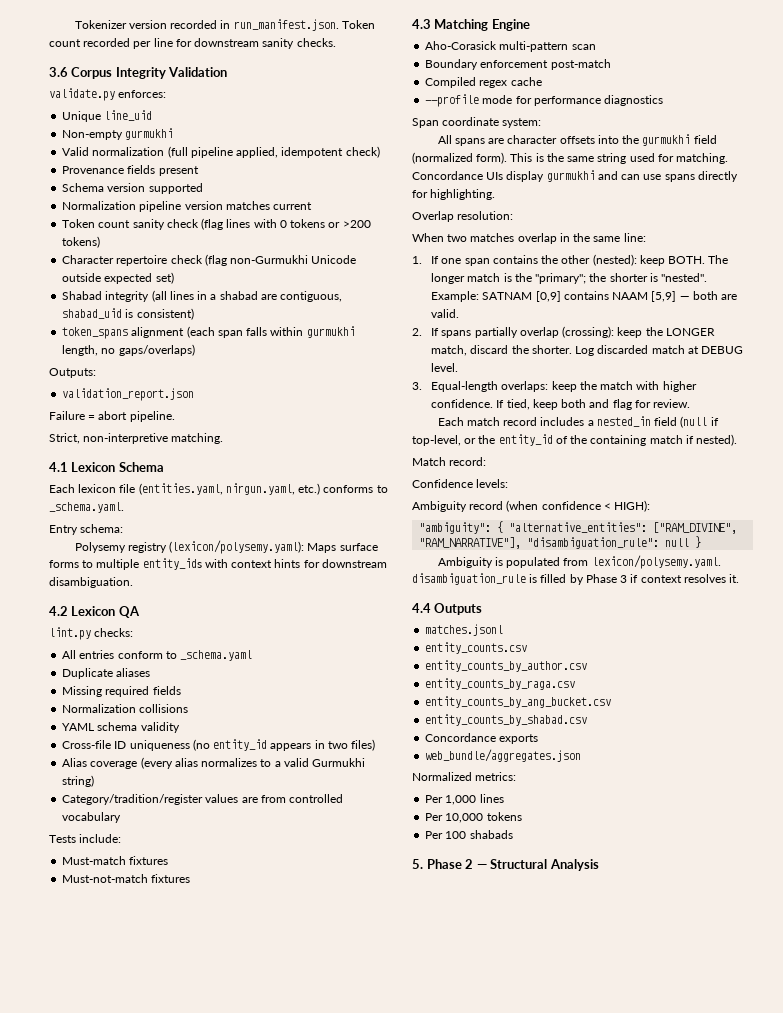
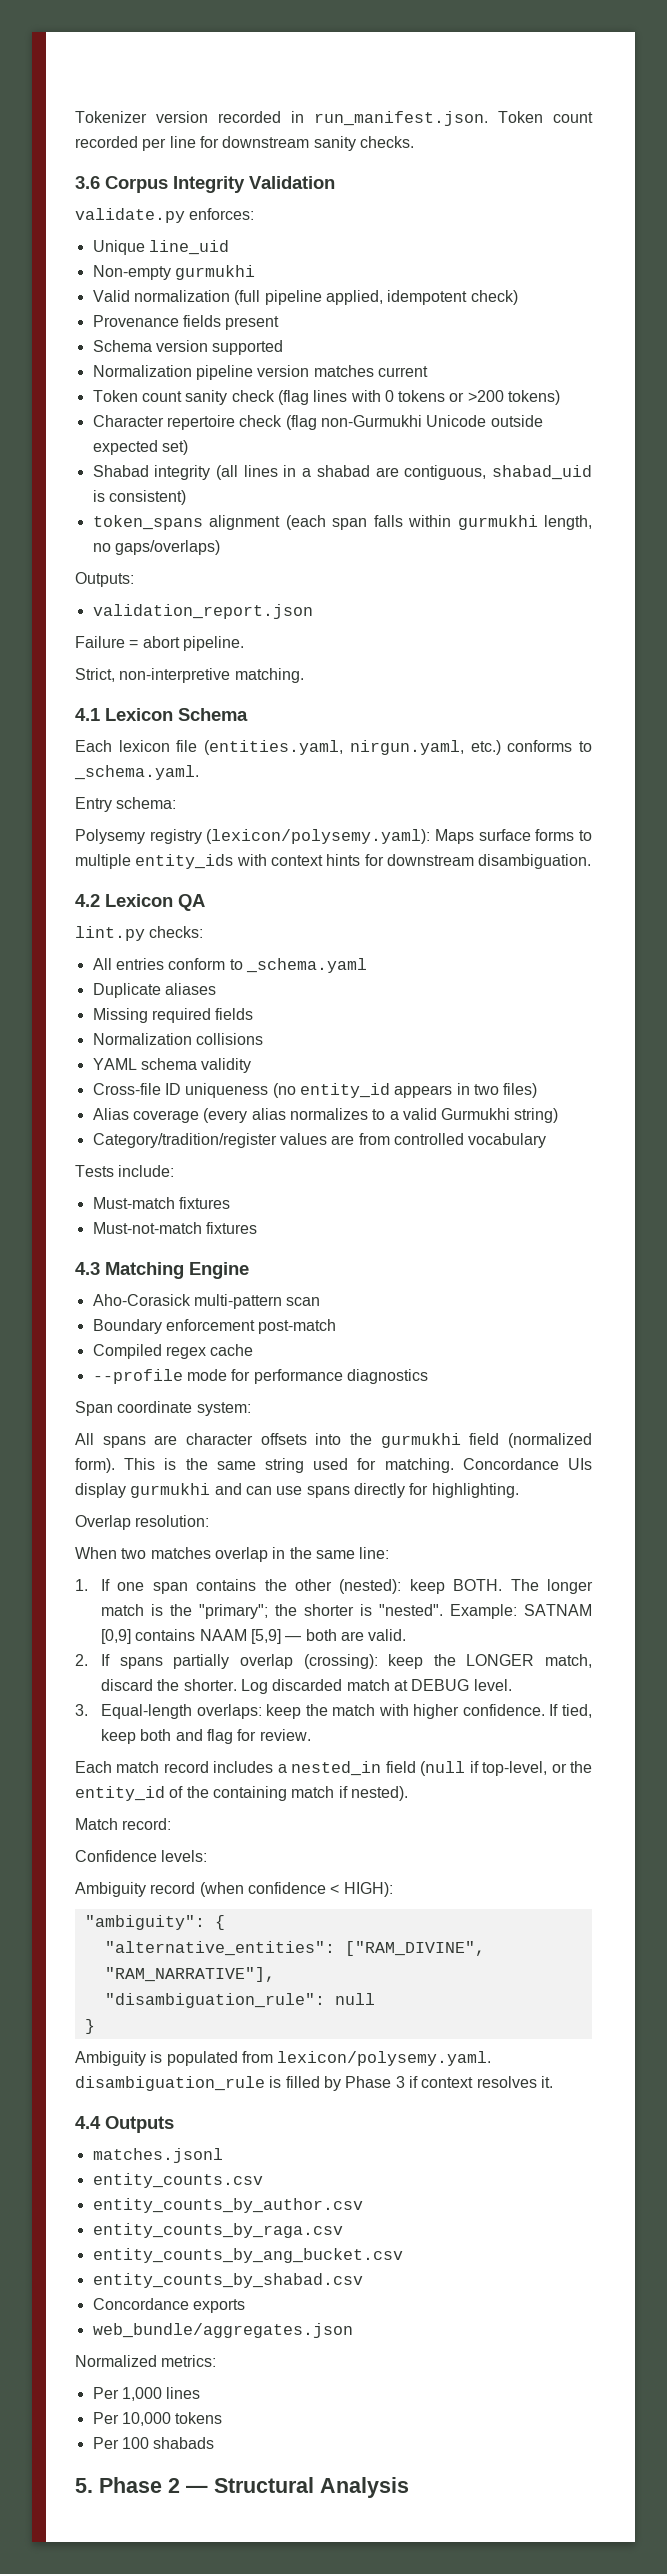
(504, 527) none -> (225, 1922) //
(522, 543) none -> (275, 1974) //
(690, 542) none -> (375, 1999) //

